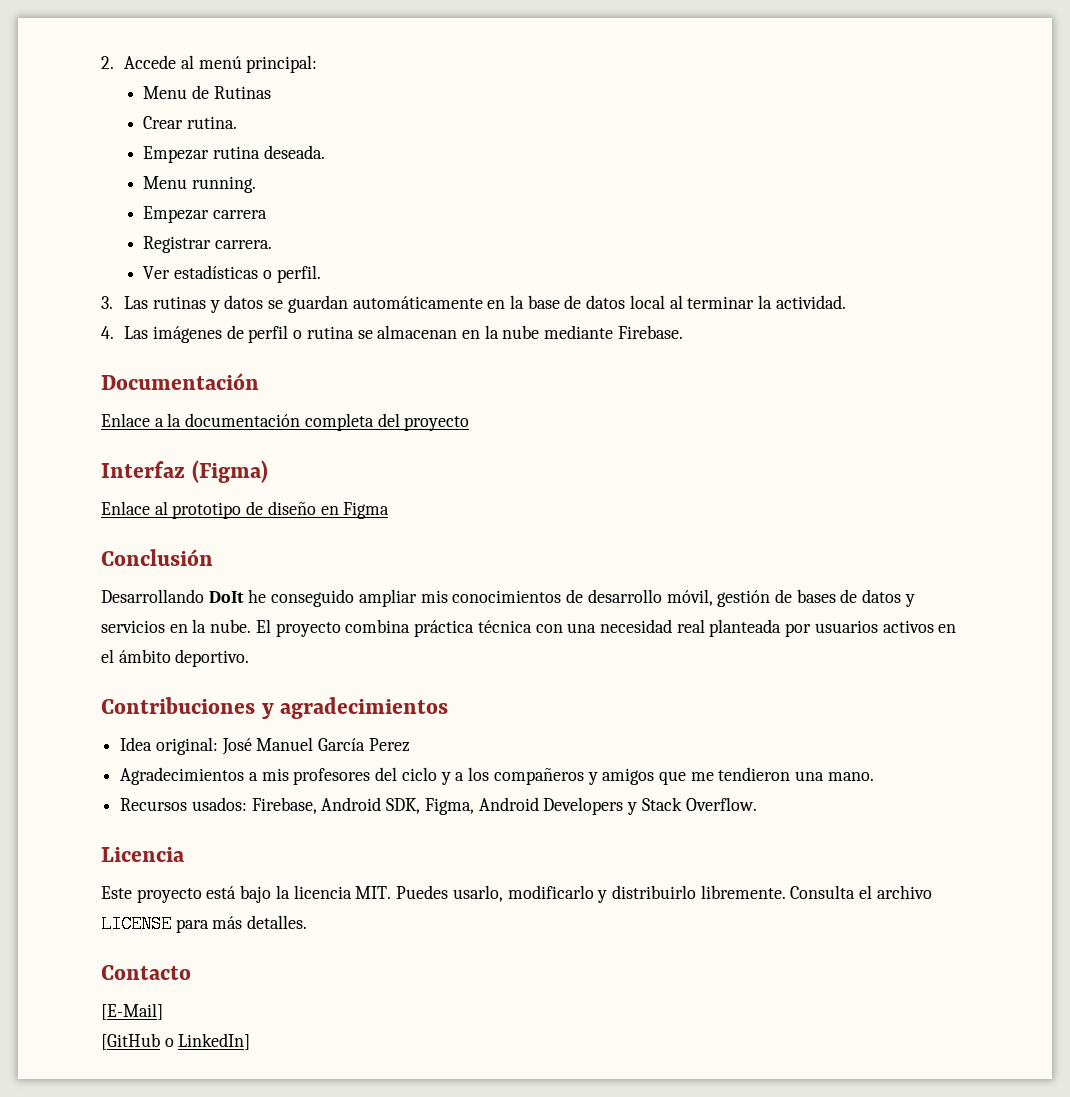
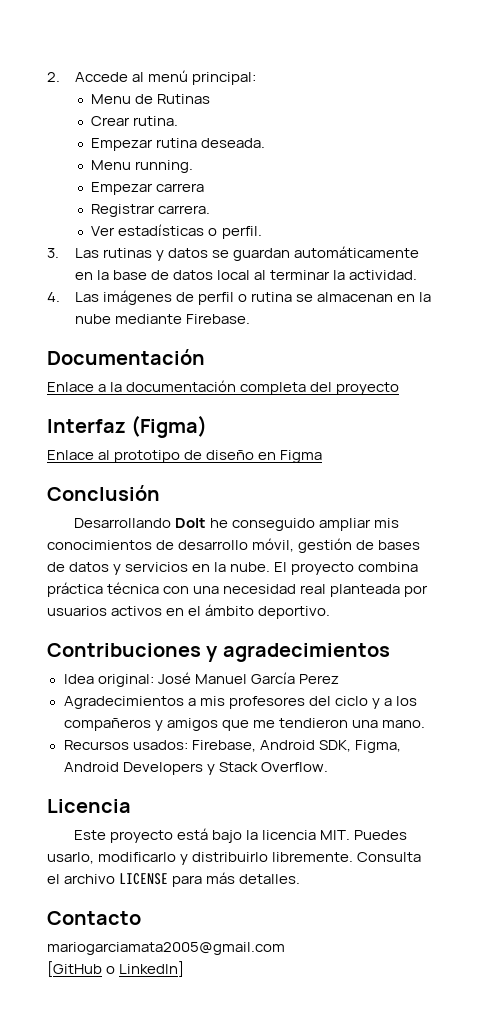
[101,1003,163,1020] [E-Mail] -> [47,942,285,955] mariogarciamata2005@gmail.com

